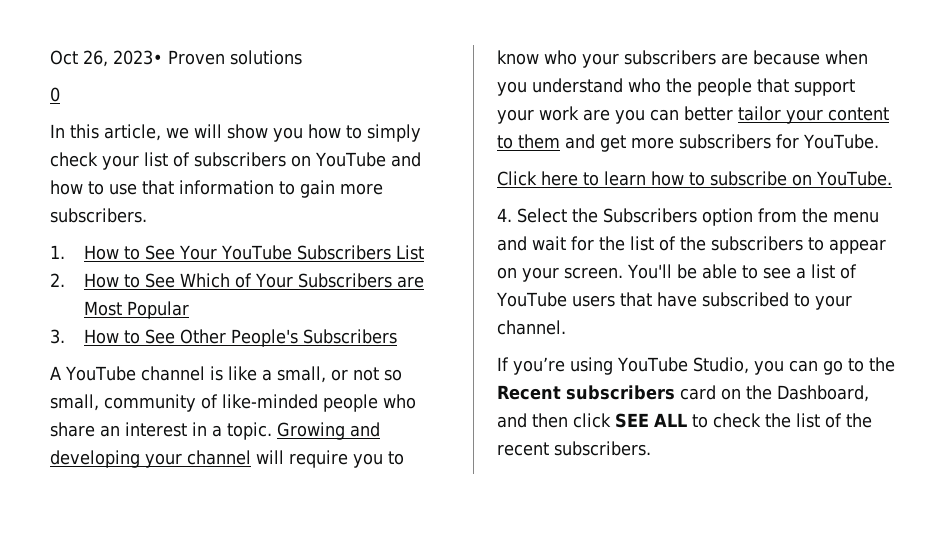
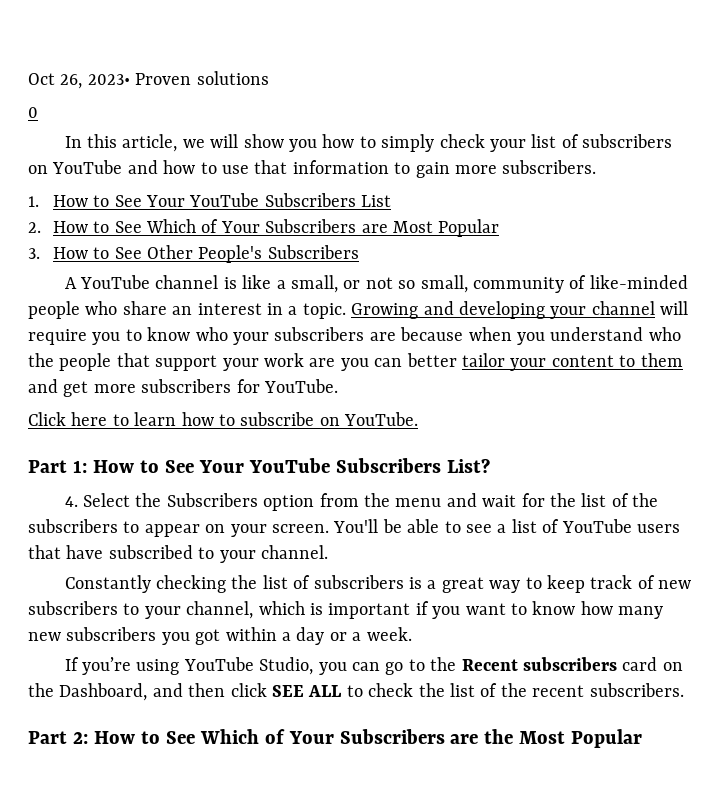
(892, 178) none -> [28,458,490,473] // Part 1: How to See Your YouTube Subscribers List?
(566, 327) none -> [64,575,692,593] [28,601,664,619] [28,627,412,645] // Constantly checking the list of subscribers is a great way to keep track of new subscribers to your channel, which is important if you want to know how many new subscribers you got within a day or a week.
(651, 448) none -> [28,729,643,748] // Part 2: How to See Which of Your Subscribers are the Most Popular

